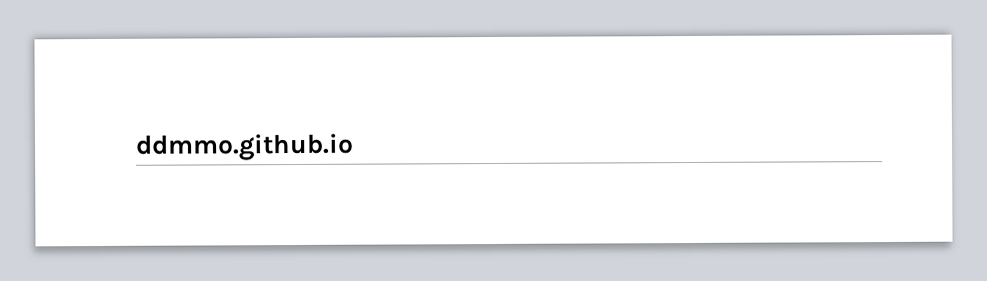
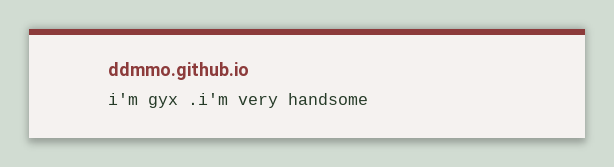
(354, 147) none -> [108,93,368,108] // i'm gyx .i'm very handsome

